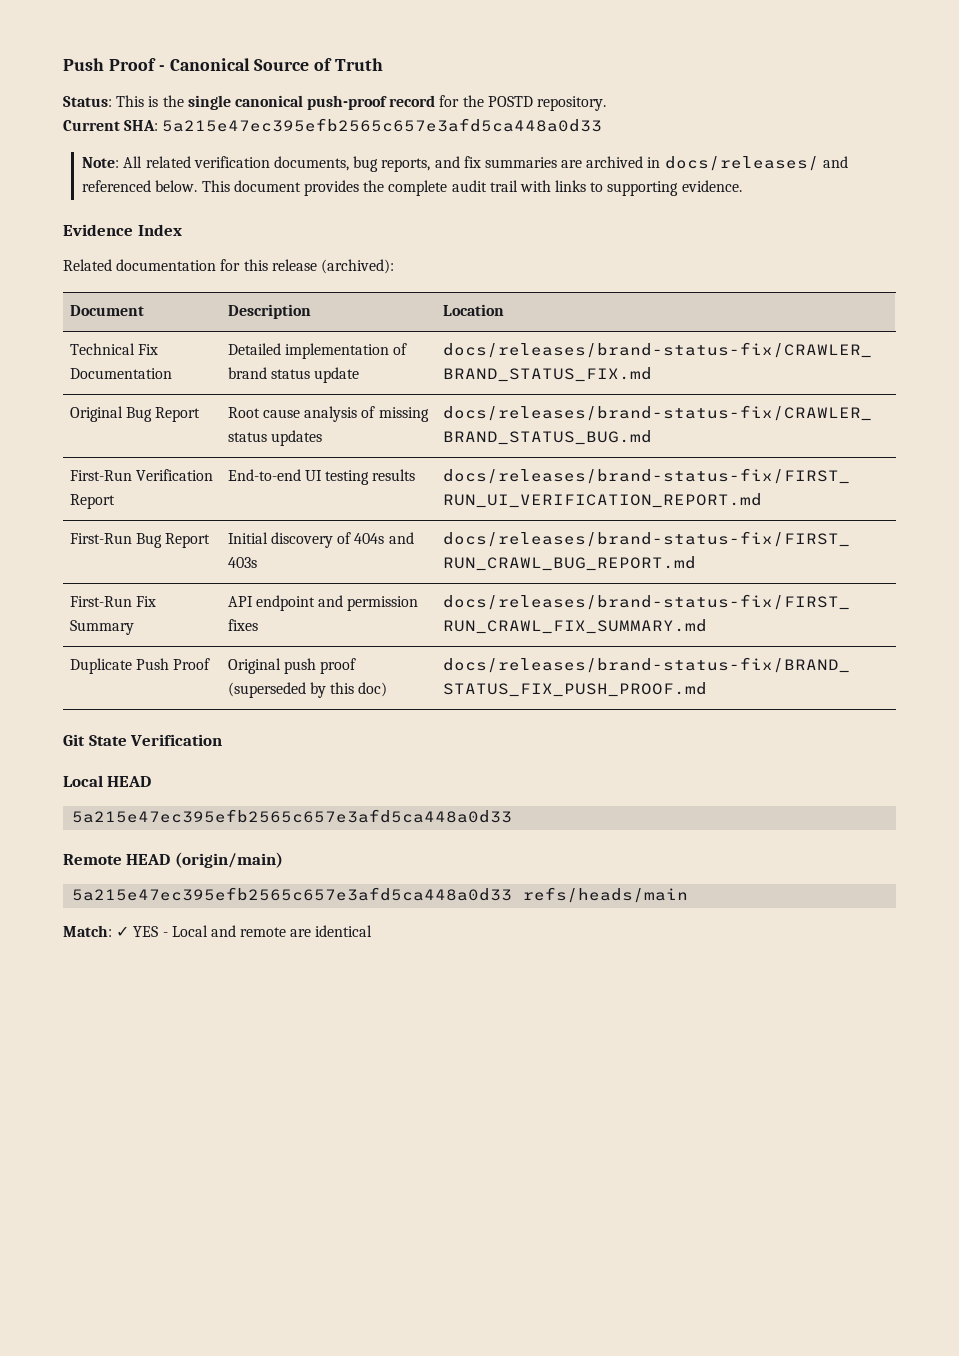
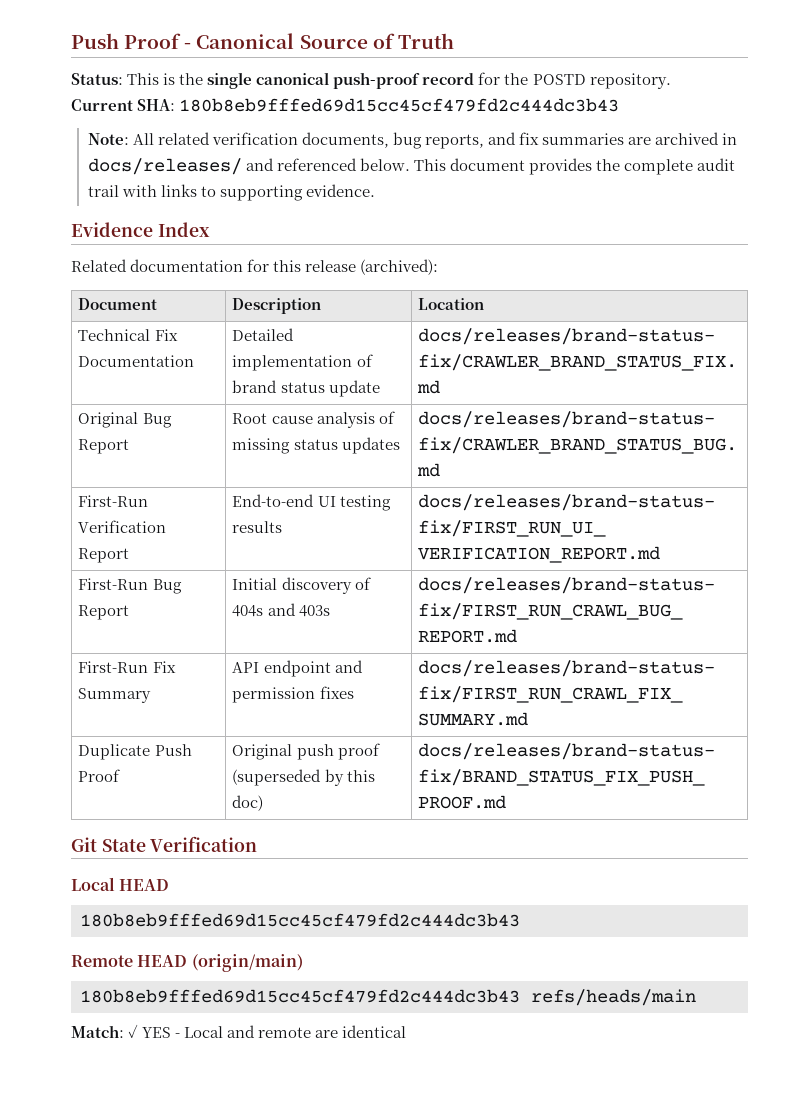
[162,118,603,132] 5a215e47ec395efb2565c657e3afd5ca448a0d33 -> [179,98,620,112] 180b8eb9fffed69d15cc45cf479fd2c444dc3b43
[72,809,513,823] 5a215e47ec395efb2565c657e3afd5ca448a0d33 -> [80,913,520,927] 180b8eb9fffed69d15cc45cf479fd2c444dc3b43
[72,887,513,901] 5a215e47ec395efb2565c657e3afd5ca448a0d33 -> [80,989,520,1003] 180b8eb9fffed69d15cc45cf479fd2c444dc3b43

